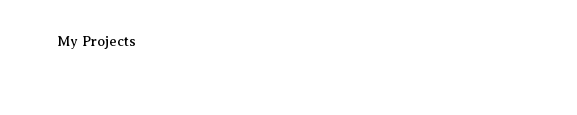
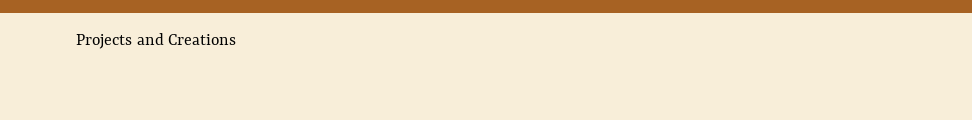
[57,36,136,49] My Projects -> [76,33,237,49] Projects and Creations

